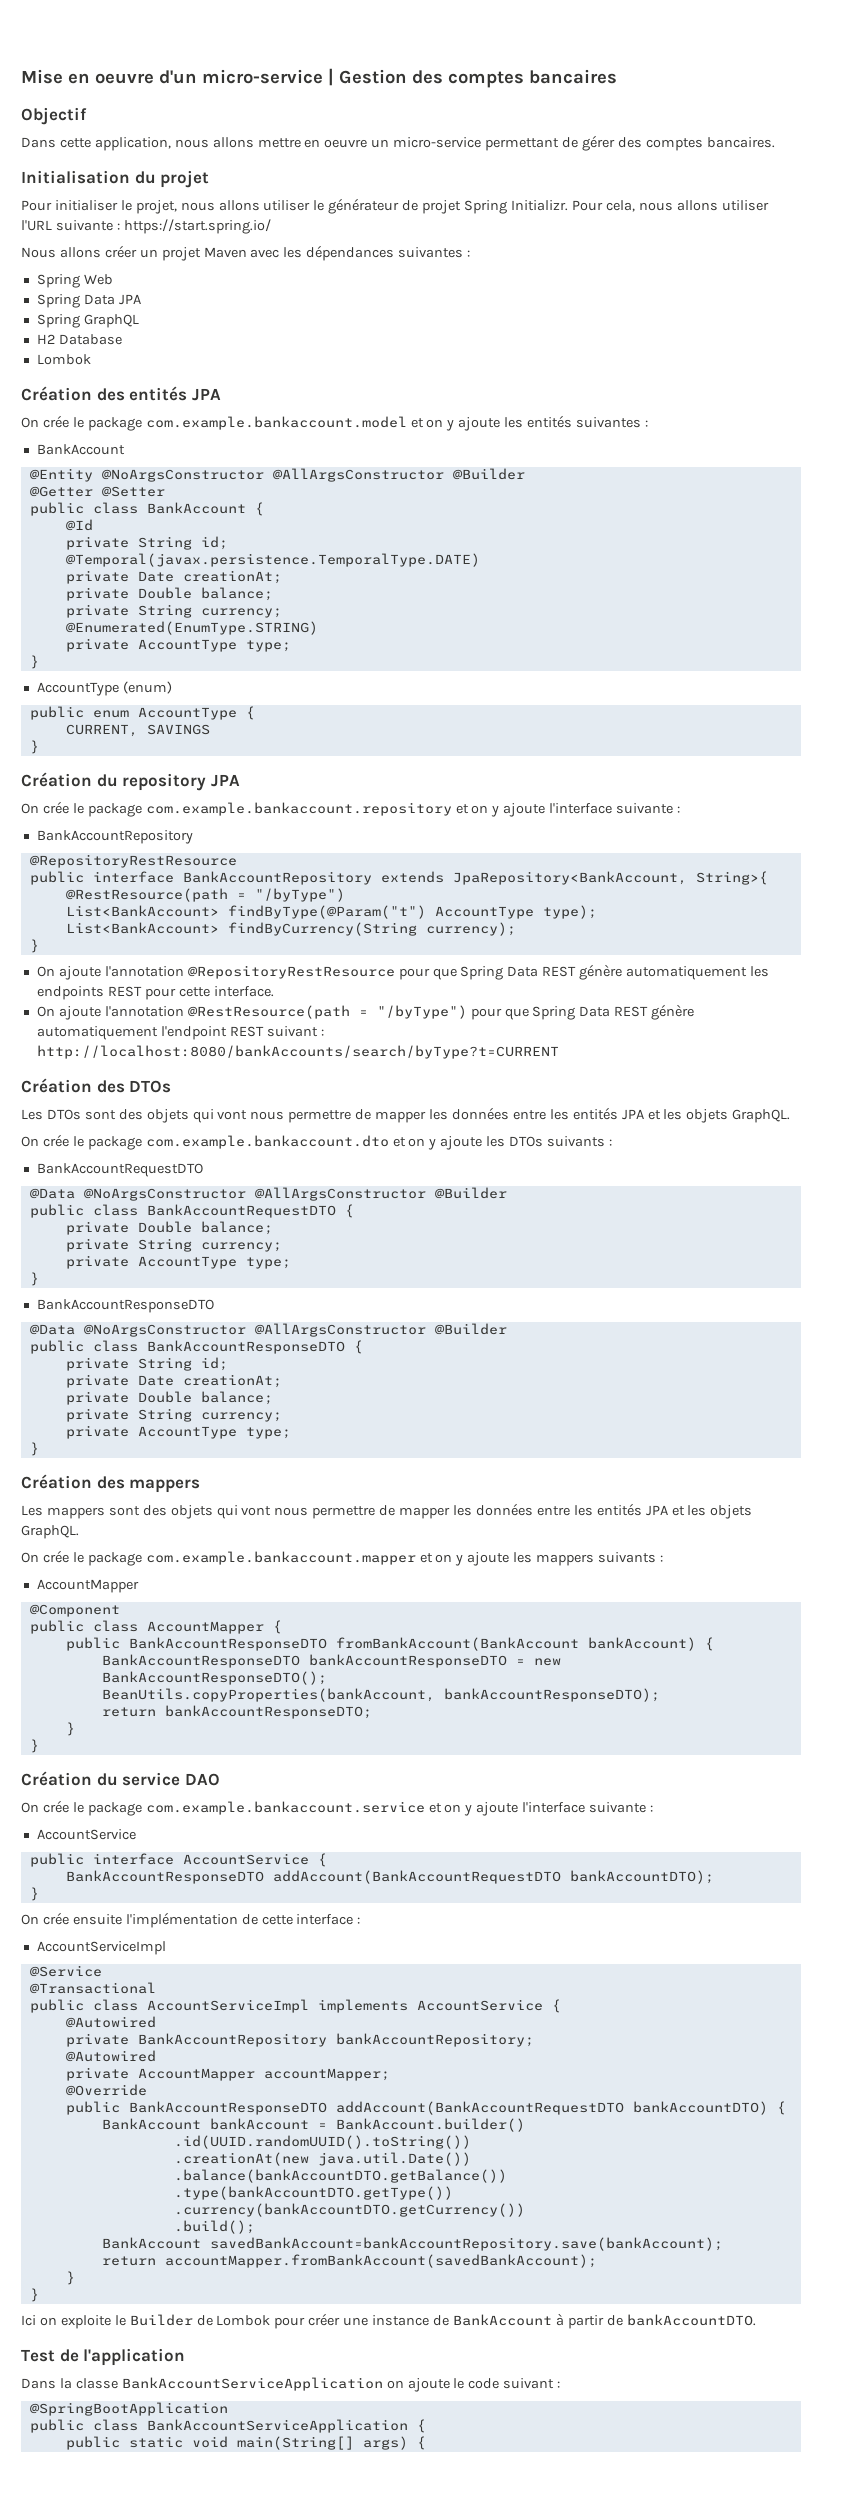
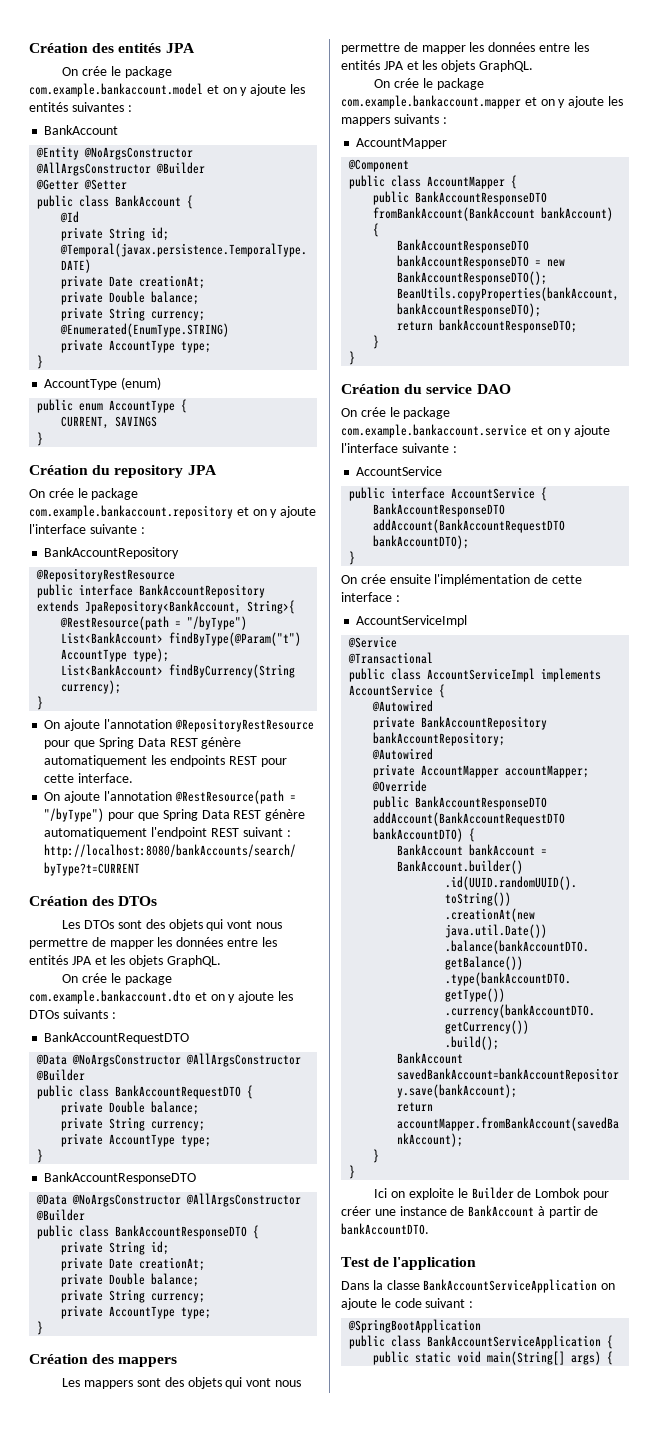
[21,68,617,88] [21,107,87,125] [21,135,775,151] [21,170,210,188] [21,198,769,214] [21,219,271,234] [21,245,471,261] [36,274,113,288] [36,294,141,308] [36,314,139,328] [36,334,122,345] [36,354,91,365] Mise en oeuvre d'un micro-service | Gestion des comptes bancaires // Objectif // Dans cette application, nous allons mettre en oeuvre un micro-service permettant de gérer des comptes bancaires. // Initialisation du projet // Pour initialiser le projet, nous allons utiliser le générateur de projet Spring Initializr. Pour cela, nous allons utiliser l'URL suivante : https://start.spring.io/ // Nous allons créer un projet Maven avec les dépendances suivantes : // Spring Web // Spring Data JPA // Spring GraphQL // H2 Database // Lombok // -> (29, 48) none

